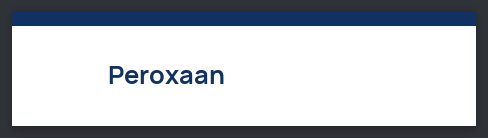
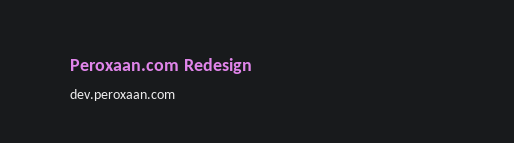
[108,66,225,84] Peroxaan -> [70,58,252,74] [70,89,175,101] Peroxaan.com Redesign // dev.peroxaan.com

